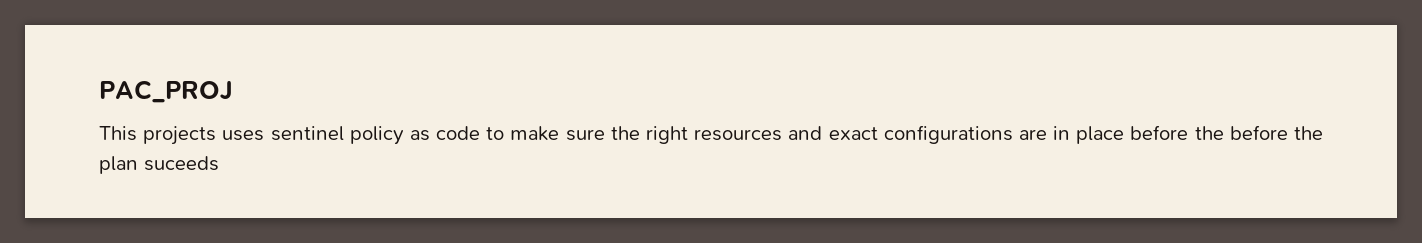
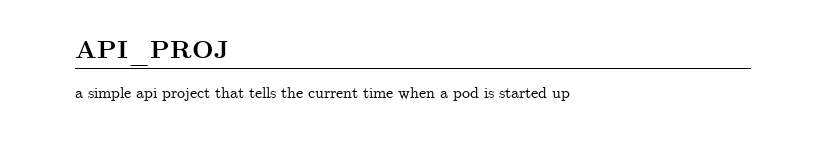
[99,80,233,103] [99,125,1323,145] [99,156,219,174] PAC_PROJ // This projects uses sentinel policy as code to make sure the right resources and exact configurations are in place before the before the plan suceeds -> [75,41,229,66] [75,87,570,101] API_PROJ // a simple api project that tells the current time when a pod is started up

